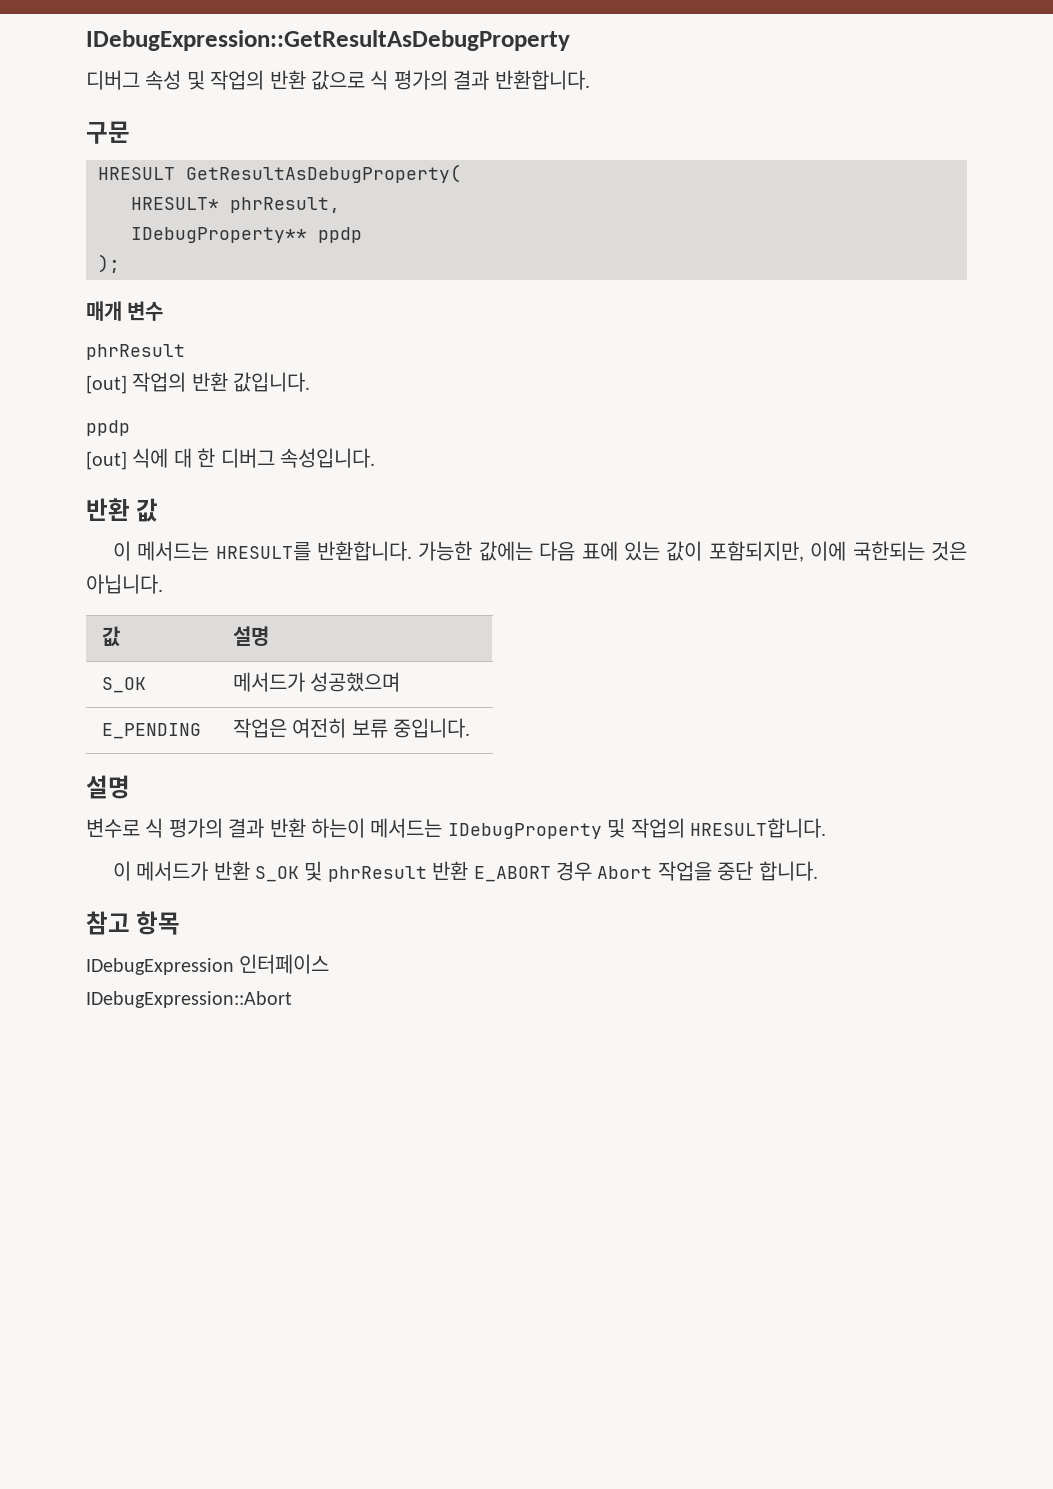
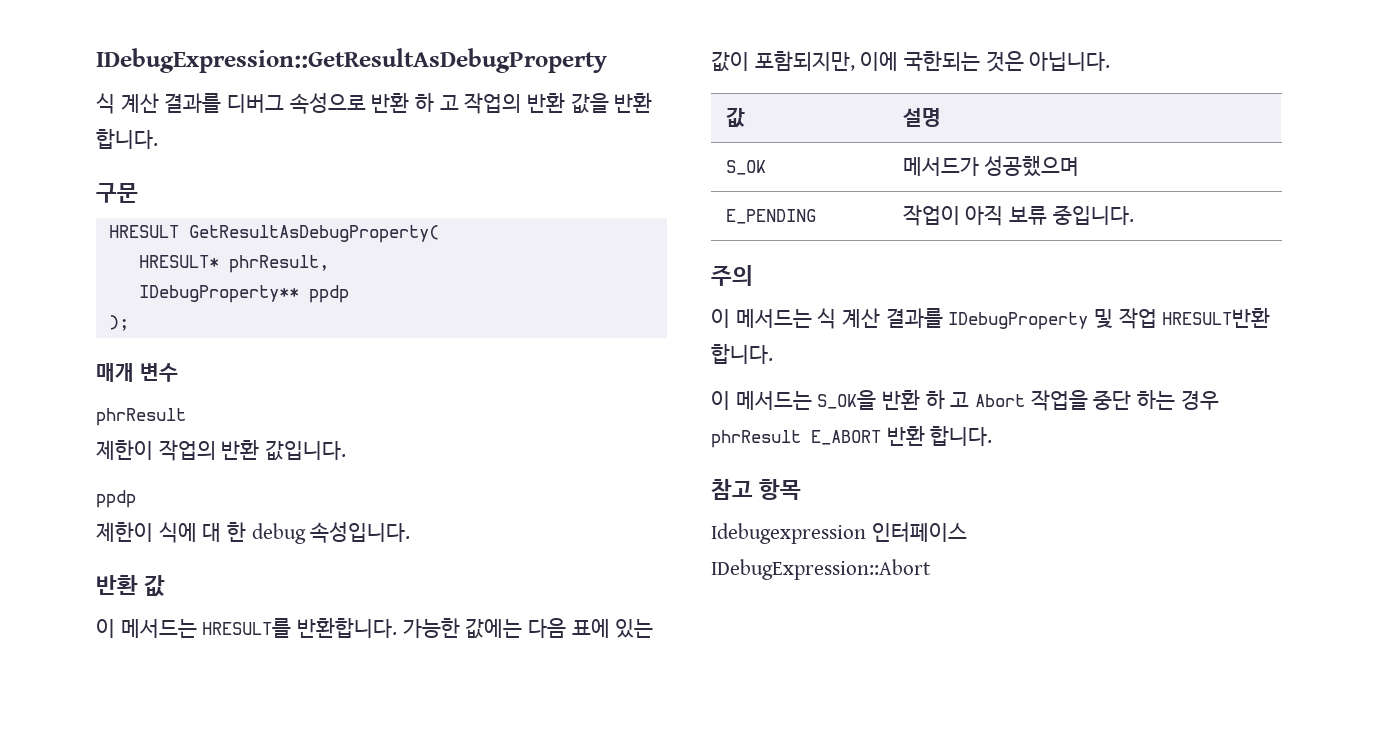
[86,70,590,90] 디버그 속성 및 작업의 반환 값으로 식 평가의 결과 반환합니다. -> [96,92,653,114] [96,128,158,149] 식 계산 결과를 디버그 속성으로 반환 하 고 작업의 반환 값을 반환 합니다.
[86,375,127,394] [out] -> [96,440,153,460] 제한이
[86,451,127,470] [out] -> [96,522,153,542] 제한이
[220,448,275,468] 디버그 -> [251,523,306,544] debug
[232,718,347,738] 작업은 여전히 -> [902,205,1004,226] 작업이 아직
[86,775,130,799] [86,818,826,839] [112,861,754,882] 설명 // 변수로 식 평가의 결과 반환 하는이 메서드는 IDebugProperty 및 작업의 HRESULT합니다. // 이 메서드가 반환 S_OK 및 phrResult 반환 E_ABORT 경우 Abort 작업을 중단 -> [711,265,753,286] [711,307,1271,330] [711,343,773,364] [711,389,1219,411] [711,425,925,448] 주의 // 이 메서드는 식 계산 결과를 IDebugProperty 및 작업 HRESULT반환 합니다. // 이 메서드는 S_OK을 반환 하 고 Abort 작업을 중단 하는 경우 phrResult E_ABORT 반환
[86,958,234,975] IDebugExpression -> [711,523,866,544] Idebugexpression

